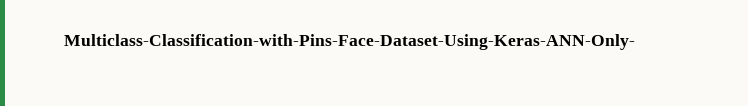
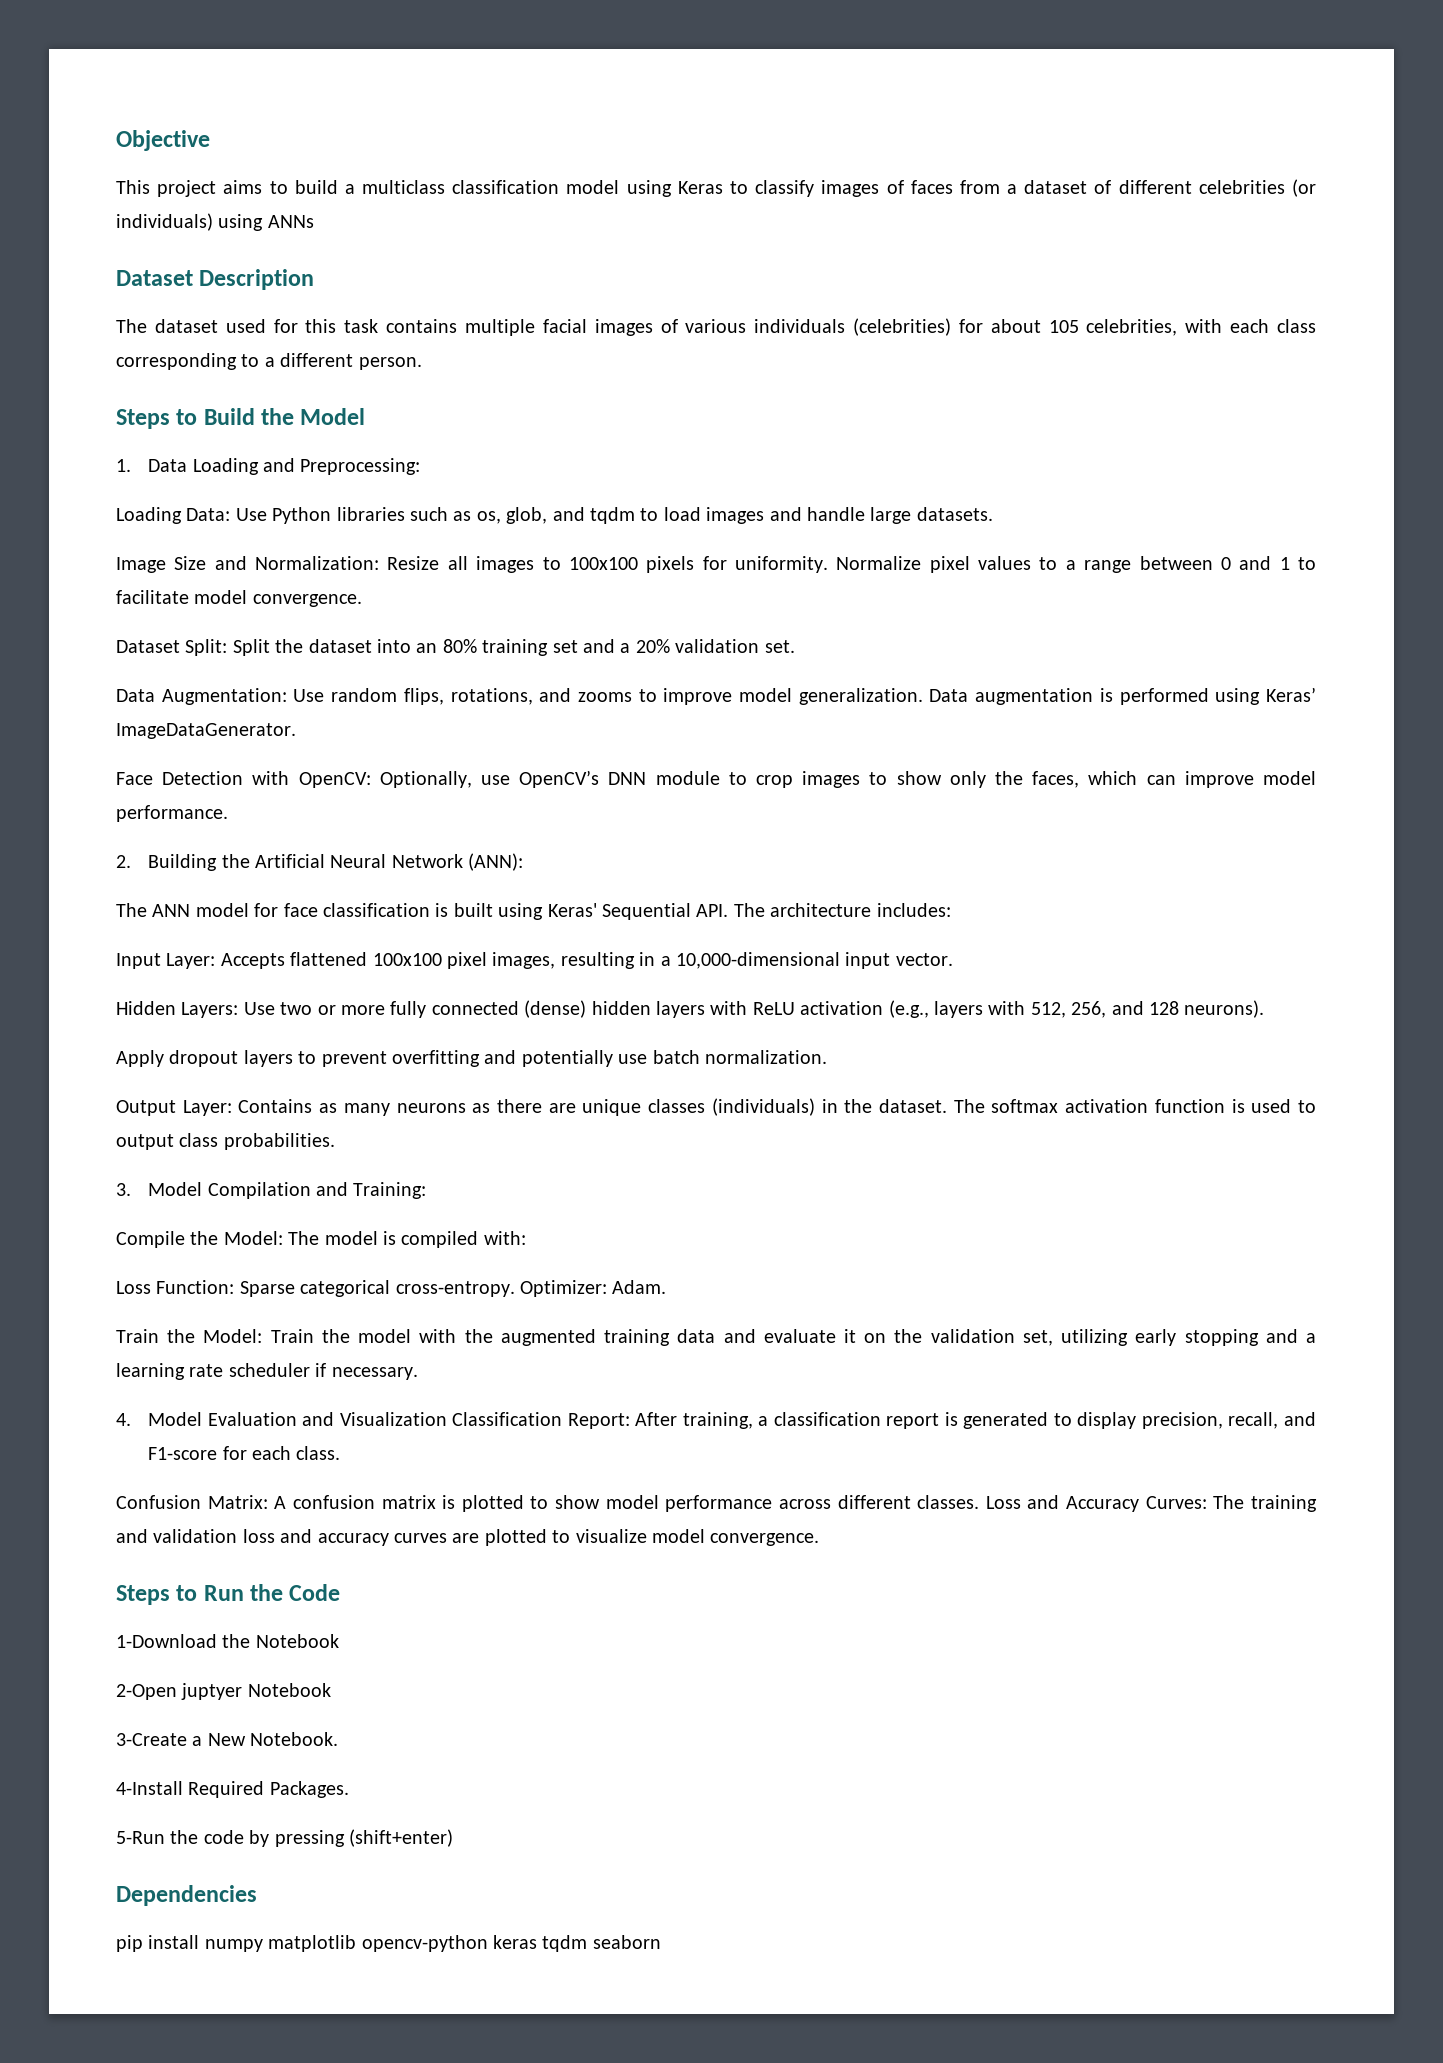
[64,34,635,50] Multiclass-Classification-with-Pins-Face-Dataset-Using-Keras-ANN-Only- -> [116,130,210,151] [116,179,1316,197] [116,213,314,231] [116,269,315,290] [116,318,1316,336] [116,353,422,370] [116,408,366,429] [116,458,421,475] [116,507,993,524] [116,556,1316,573] [116,590,362,607] [116,639,795,656] [116,687,1317,705] [116,723,296,739] [116,770,1317,788] [116,805,228,822] [116,853,524,871] [116,903,951,920] [116,952,953,969] [116,1000,1265,1018] [116,1050,827,1067] [116,1098,1316,1116] [116,1133,335,1150] [116,1182,427,1199] [116,1231,526,1248] [116,1280,667,1297] [116,1329,1317,1346] [116,1363,418,1380] [116,1412,1316,1429] [148,1446,341,1460] [116,1495,1317,1512] [116,1529,820,1546] [116,1584,341,1605] [116,1634,339,1648] [116,1683,331,1700] [116,1732,339,1746] [116,1781,349,1798] [116,1829,453,1847] [116,1885,257,1906] [116,1935,661,1952] Objective // This project aims to build a multiclass classification model using Keras to classify images of faces from a dataset of different celebrities (or individuals) using ANNs // Dataset Description // The dataset used for this task contains multiple facial images of various individuals (celebrities) for about 105 celebrities, with each class corresponding to a different person. // Steps to Build the Model // 1. Data Loading and Preprocessing: // Loading Data: Use Python libraries such as os, glob, and tqdm to load images and handle large datasets. // Image Size and Normalization: Resize all images to 100x100 pixels for uniformity. Normalize pixel values to a range between 0 and 1 to facilitate model convergence. // Dataset Split: Split the dataset into an 80% training set and a 20% validation set. // Data Augmentation: Use random flips, rotations, and zooms to improve model generalization. Data augmentation is performed using Keras’ ImageDataGenerator. // Face Detection with OpenCV: Optionally, use OpenCV’s DNN module to crop images to show only the faces, which can improve model performance. // 2. Building the Artificial Neural Network (ANN): // The ANN model for face classification is built using Keras' Sequential API. The architecture includes: // Input Layer: Accepts flattened 100x100 pixel images, resulting in a 10,000-dimensional input vector. // Hidden Layers: Use two or more fully connected (dense) hidden layers with ReLU activation (e.g., layers with 512, 256, and 128 neurons). // Apply dropout layers to prevent overfitting and potentially use batch normalization. // Output Layer: Contains as many neurons as there are unique classes (individuals) in the dataset. The softmax activation function is used to output class probabilities. // 3. Model Compilation and Training: // Compile the Model: The model is compiled with: // Loss Function: Sparse categorical cross-entropy. Optimizer: Adam. // Train the Model: Train the model with the augmented training data and evaluate it on the validation set, utilizing early stopping and a learning rate scheduler if necessary. // 4. Model Evaluation and Visualization Classification Report: After training, a classification report is generated to display precision, recall, and F1-score for each class. // Confusion Matrix: A confusion matrix is plotted to show model performance across different classes. Loss and Accuracy Curves: The training and validation loss and accuracy curves are plotted to visualize model convergence. // Steps to Run the Code // 1-Download the Notebook // 2-Open juptyer Notebook // 3-Create a New Notebook. // 4-Install Required Packages. // 5-Run the code by pressing (shift+enter) // Dependencies // pip install numpy matplotlib opencv-python keras tqdm seaborn

